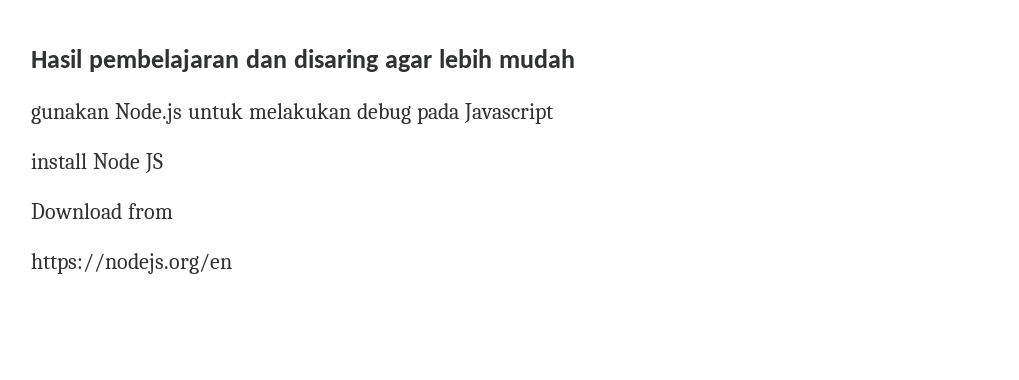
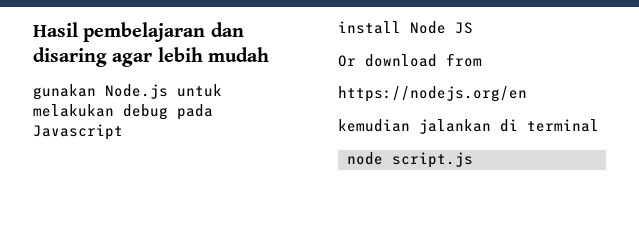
[31,203,122,219] Download -> [338,54,437,67] Or download
(232, 263) none -> [338,119,599,134] [347,152,473,168] // kemudian jalankan di terminal // node script.js

